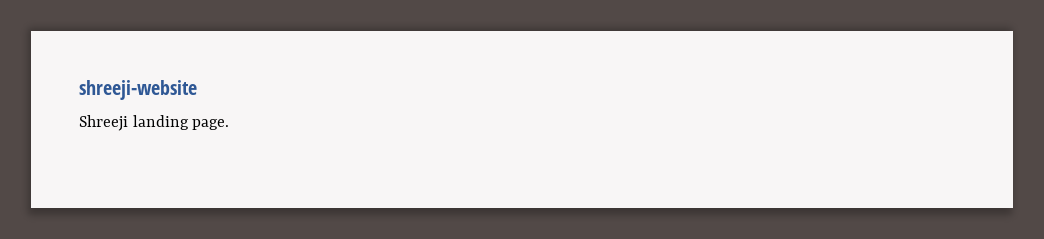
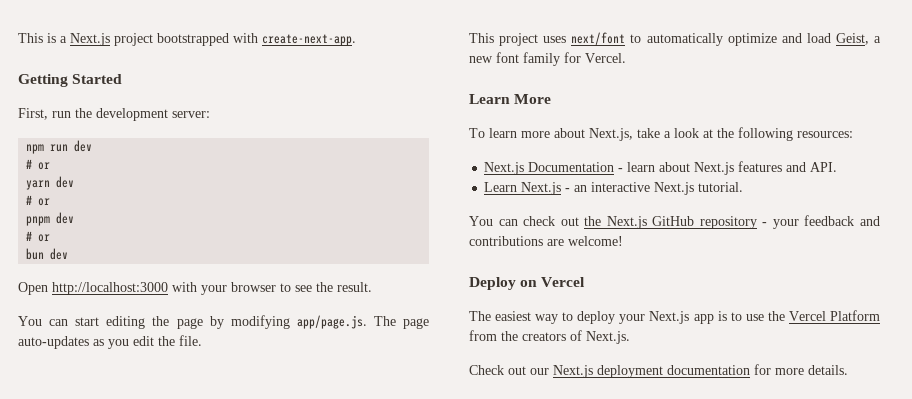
[79,80,197,100] [79,115,230,131] shreeji-website // Shreeji landing page. -> [18,33,356,46] [18,74,123,87] [18,108,210,121] [26,140,93,154] [26,159,51,170] [26,176,75,190] [26,195,51,206] [26,212,75,226] [26,231,51,242] [26,248,69,260] [18,282,372,295] [18,315,430,329] [18,335,202,349] [469,32,881,46] [469,52,626,66] [469,94,552,104] [469,127,853,141] [484,161,838,175] [484,182,744,195] [469,215,880,229] [469,236,623,246] [469,277,586,290] [469,310,880,324] [469,330,630,344] [469,364,848,378] This is a Next.js project bootstrapped with create-next-app. // Getting Started // First, run the development server: // npm run dev // # or // yarn dev // # or // pnpm dev // # or // bun dev // Open http://localhost:3000 with your browser to see the result. // You can start editing the page by modifying app/page.js. The page auto-updates as you edit the file. // This project uses next/font to automatically optimize and load Geist, a new font family for Vercel. // Learn More // To learn more about Next.js, take a look at the following resources: // Next.js Documentation - learn about Next.js features and API. // Learn Next.js - an interactive Next.js tutorial. // You can check out the Next.js GitHub repository - your feedback and contributions are welcome! // Deploy on Vercel // The easiest way to deploy your Next.js app is to use the Vercel Platform from the creators of Next.js. // Check out our Next.js deployment documentation for more details.

